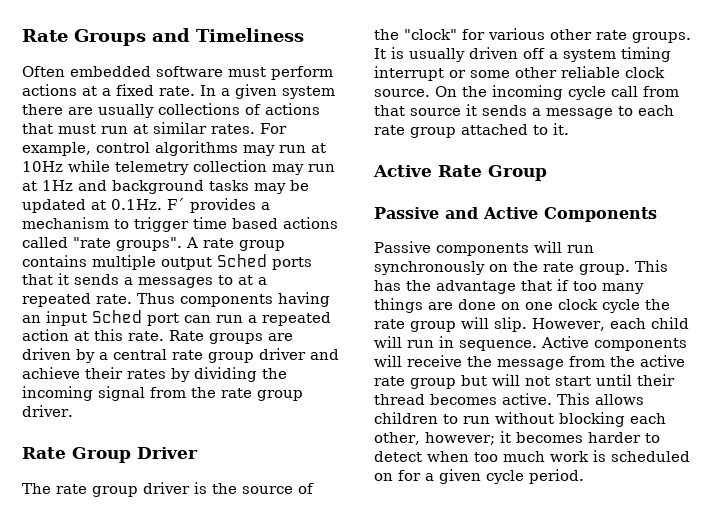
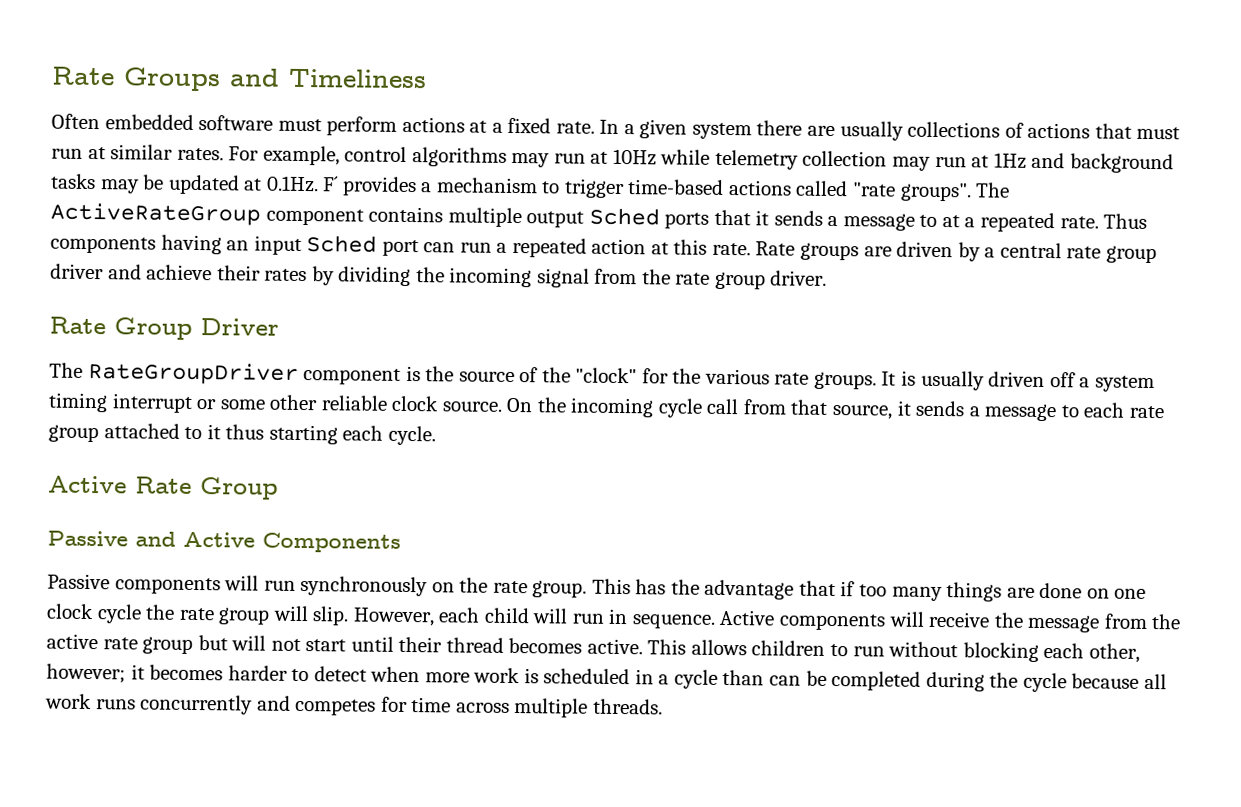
[193,217,278,229] time based -> [627,179,725,195] time-based
[186,237,285,251] A rate group -> [975,182,1011,198] [50,202,364,226] The ActiveRateGroup component
[138,277,213,288] messages -> [842,213,915,231] message
[56,482,190,497] rate group driver -> [87,361,402,385] RateGroupDriver component
[488,28,592,40] various other -> [672,368,770,385] the various
[410,108,461,116] source -> [832,405,893,420] source,
[553,123,569,135] it. -> [206,424,436,446] it thus starting each cycle.
[474,451,545,462] too much -> [424,672,470,683] more
[374,469,584,484] on for a given cycle period. -> [634,669,1167,693] [45,693,663,718] in a cycle than can be completed during the cycle because all work runs concurrently and competes for time across multiple threads.

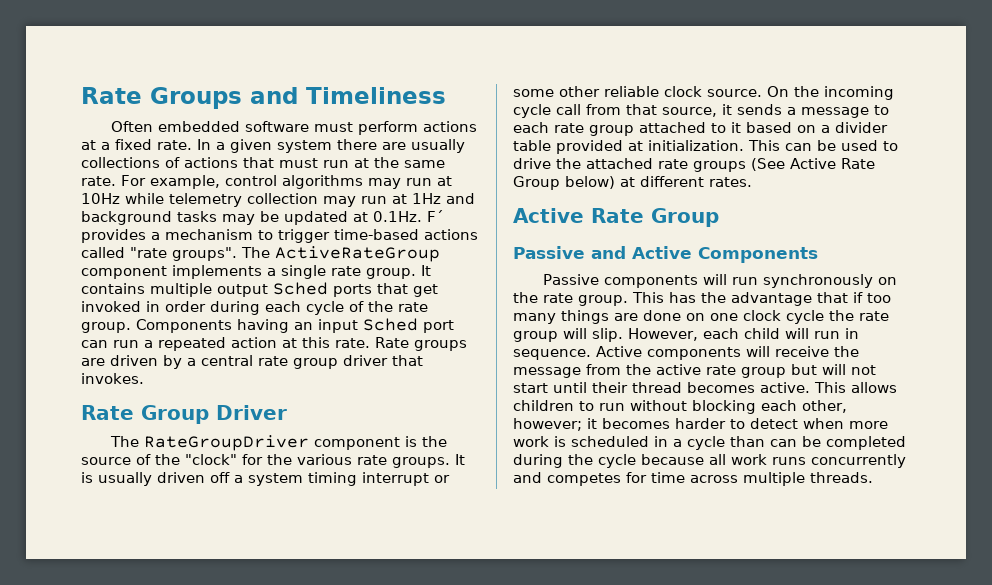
[110,144,224,161] similar rates. -> [374,157,445,168] [81,176,116,186] the same rate.
(364, 217) none -> [172,265,431,279] implements a single rate group. It
[755,210,1148,233] [50,236,156,254] it sends a message to at a repeated rate. Thus components -> [413,284,438,297] [81,301,428,315] [81,319,232,333] get invoked in order during each cycle of the rate group. Components
[107,264,828,290] and achieve their rates by dividing the incoming signal from the rate group driver. -> [392,355,423,366] [81,373,144,384] that invokes.
[225,424,436,446] thus starting each cycle. -> [746,122,888,133] [513,140,898,154] [513,158,875,172] [513,176,752,190] based on a divider table provided at initialization. This can be used to drive the attached rate groups (See Active Rate Group below) at different rates.

